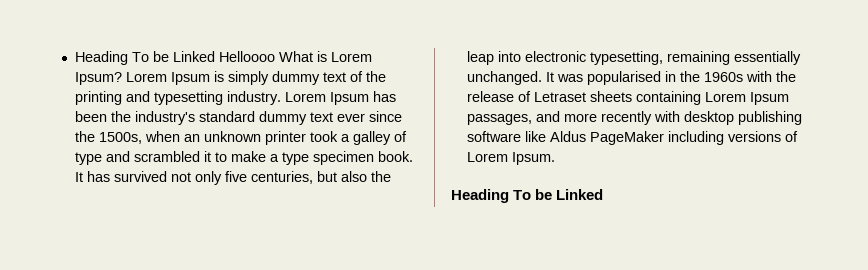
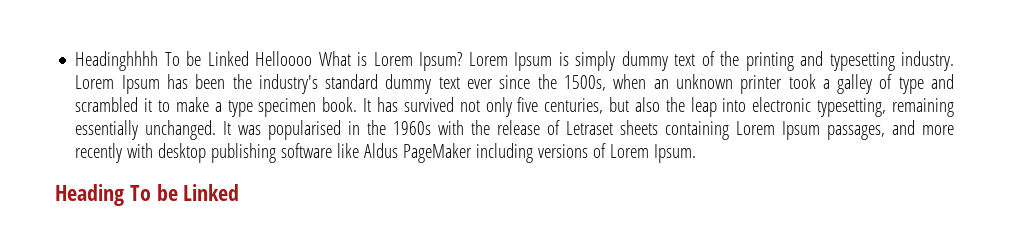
[74,51,128,65] Heading -> [75,51,159,71] Headinghhhh

